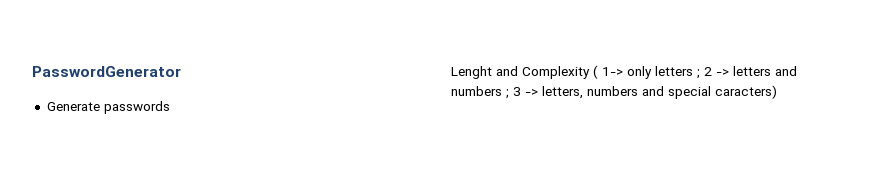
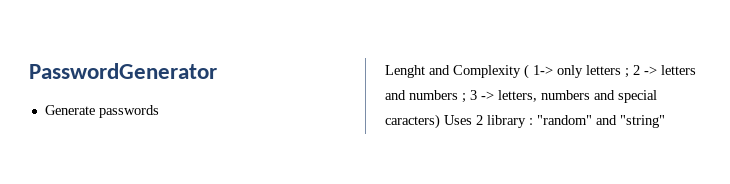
(777, 92) none -> [444,115,665,128] Uses 2 library : "random" and "string"

